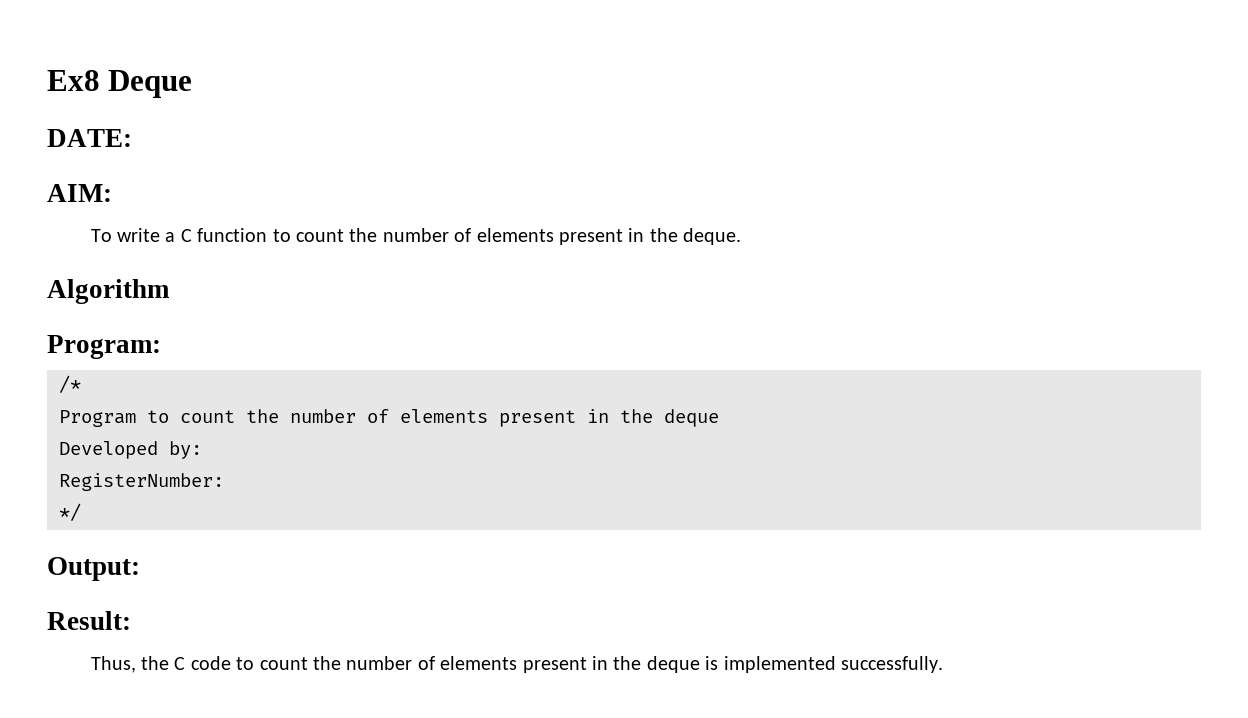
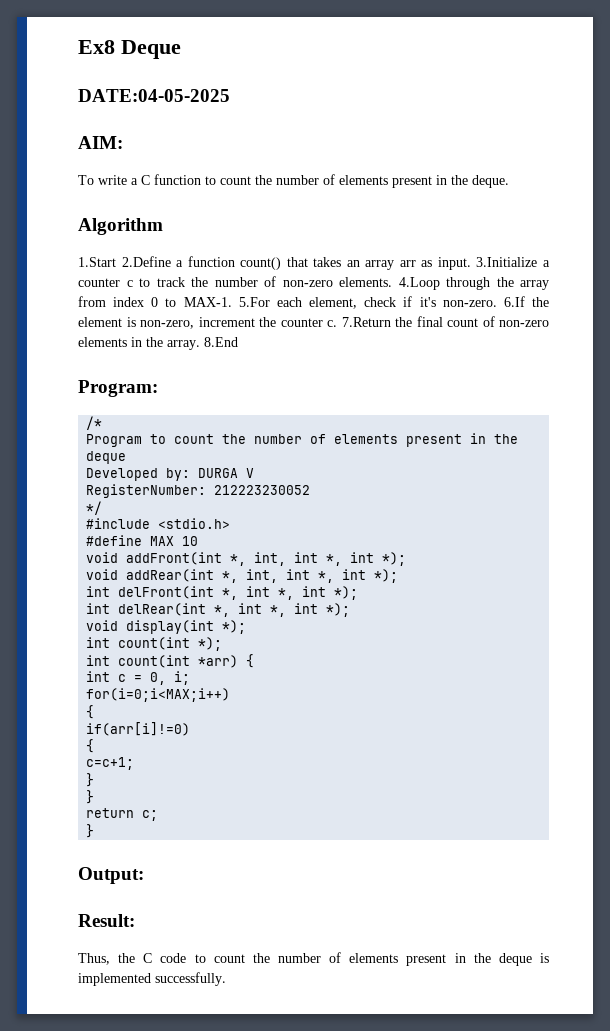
[47,129,132,147] DATE: -> [78,89,230,102] DATE:04-05-2025
(170, 291) none -> [78,256,551,270] [78,276,549,290] [78,296,549,309] [78,316,549,329] [78,337,238,350] // 1.Start 2.Define a function count() that takes an array arr as input. 3.Initialize a counter c to track the number of non-zero elements. 4.Loop through the array from index 0 to MAX-1. 5.For each element, check if it's non-zero. 6.If the element is non-zero, increment the counter c. 7.Return the final count of non-zero elements in the array. 8.End
(202, 450) none -> [198,468,255,478] DURGA V
(224, 482) none -> [214,485,311,495] 212223230052
(81, 512) none -> [86,518,231,529] [86,535,199,546] [86,552,407,566] [86,569,399,583] [86,586,359,600] [86,603,351,617] [86,620,247,634] [86,637,223,651] [86,654,255,668] [86,671,191,685] [86,688,231,702] [86,705,95,719] [86,722,191,736] [86,739,95,753] [86,757,135,770] [86,773,95,787] [86,790,95,804] [86,808,159,821] [86,824,95,838] // #include <stdio.h> // #define MAX 10 // void addFront(int *, int, int *, int *); // void addRear(int *, int, int *, int *); // int delFront(int *, int *, int *); // int delRear(int *, int *, int *); // void display(int *); // int count(int *); // int count(int *arr) { // int c = 0, i; // for(i=0;i<MAX;i++) // { // if(arr[i]!=0) // { // c=c+1; // } // } // return c; // }

